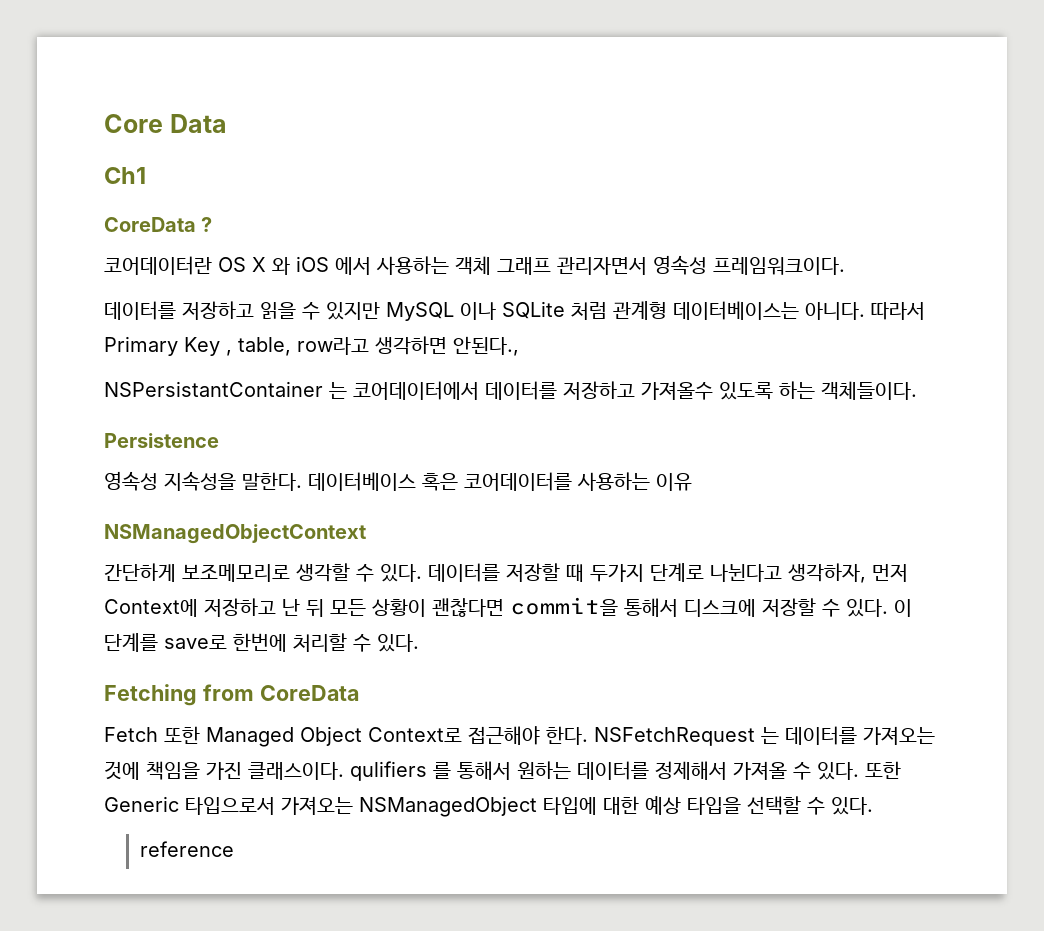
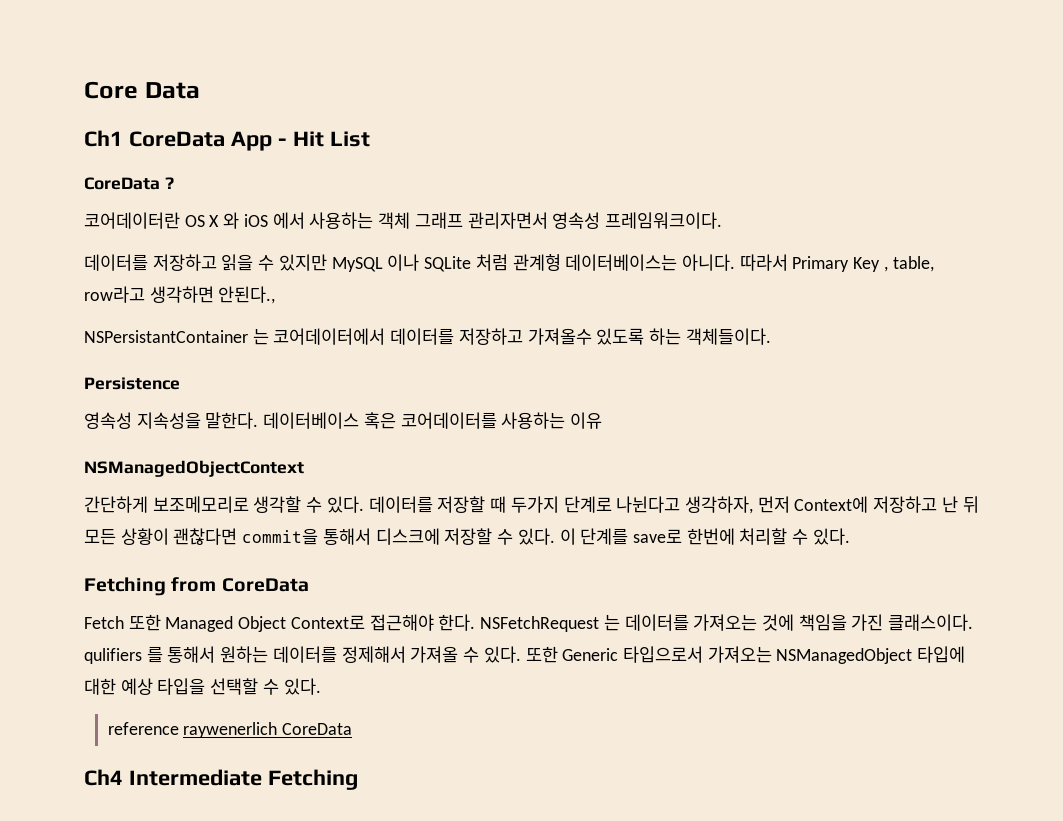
(146, 175) none -> [128,131,370,151] CoreData App - Hit List
(235, 849) none -> [183,722,353,738] [84,769,358,790] raywenerlich CoreData // Ch4 Intermediate Fetching

